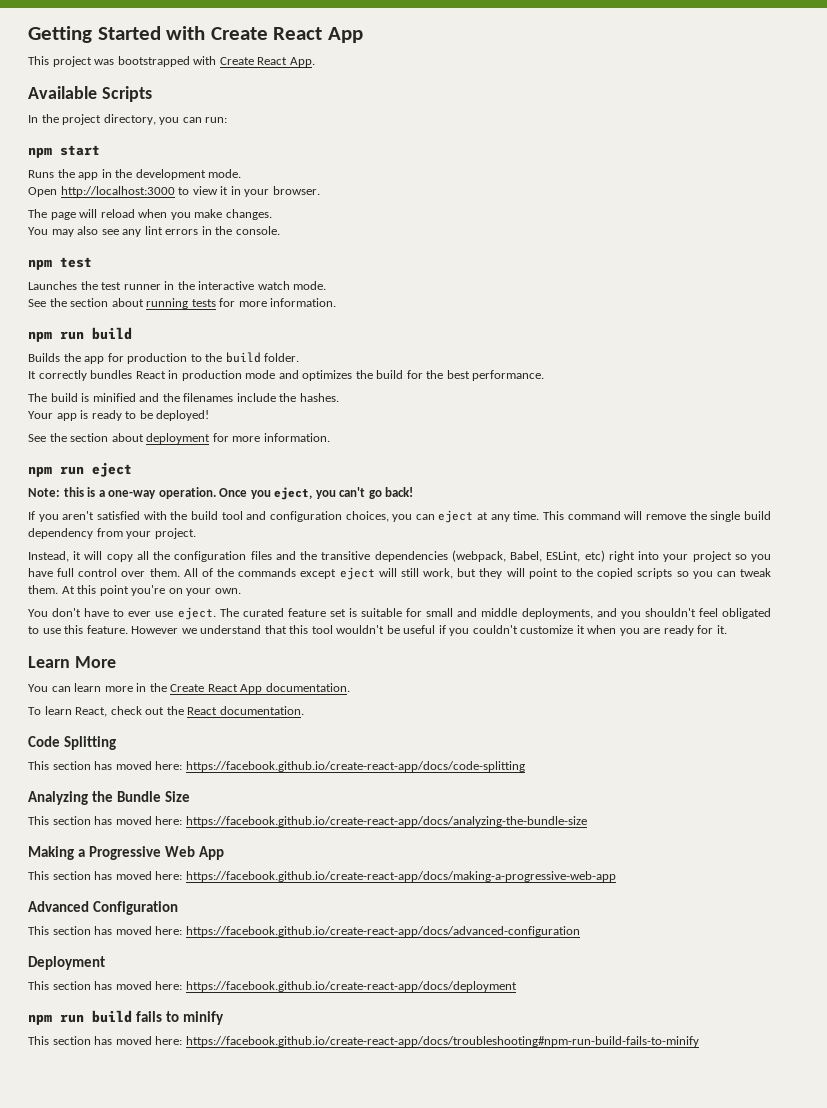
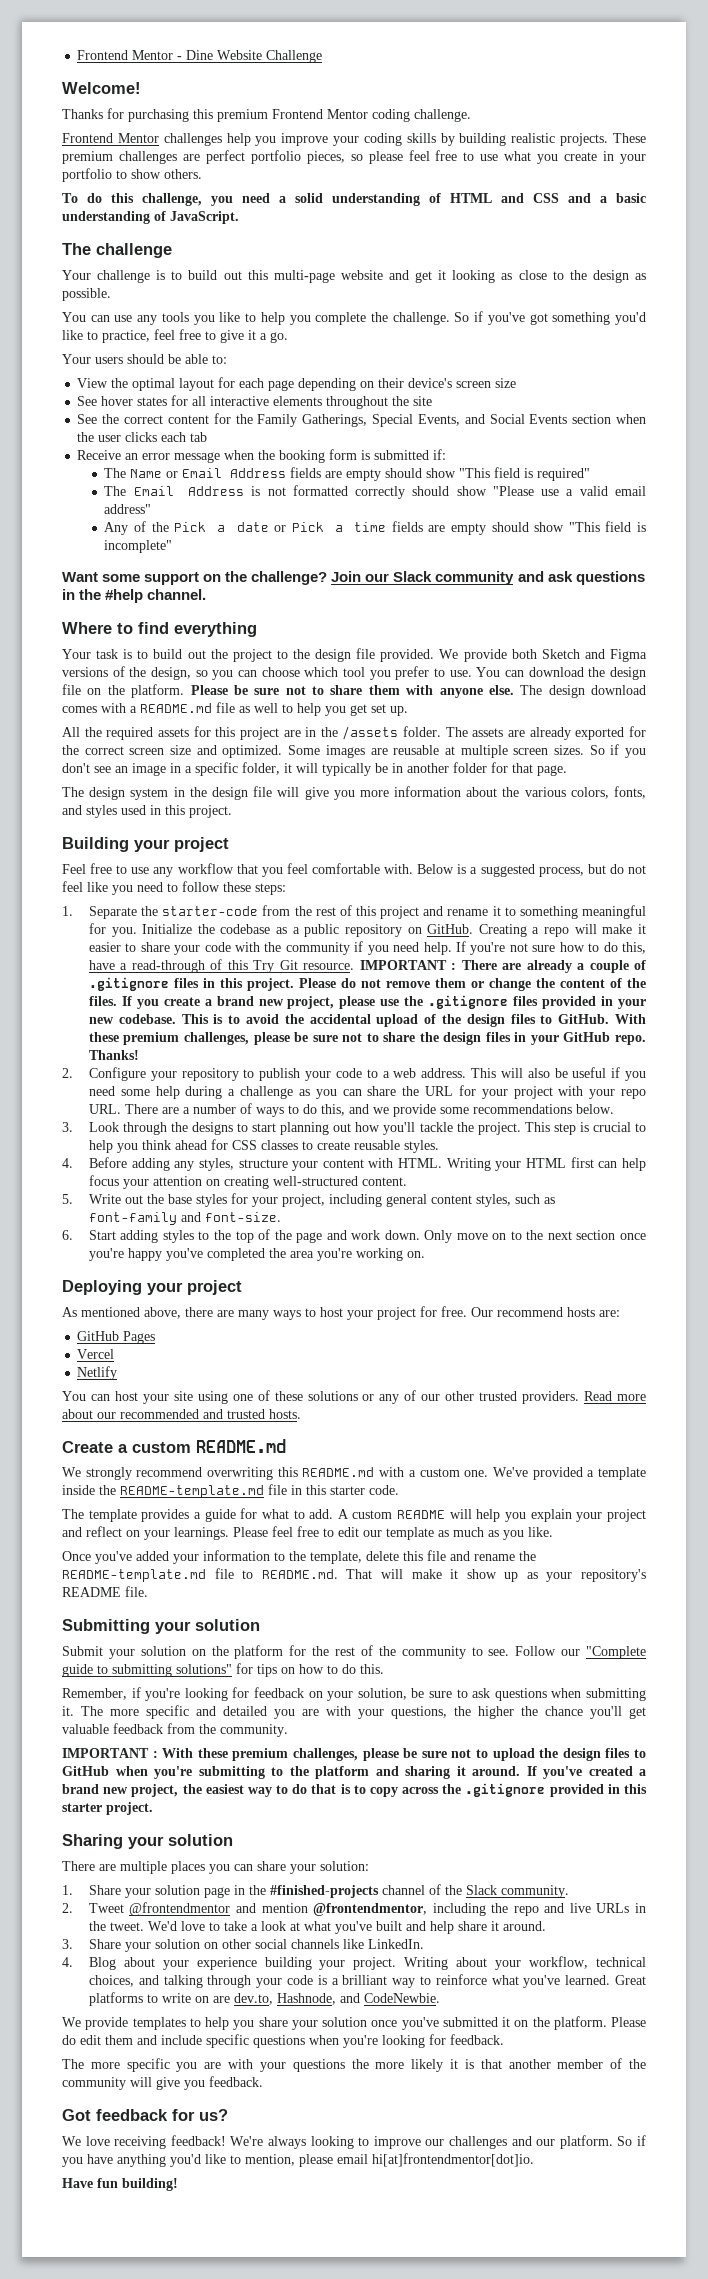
[28,26,363,43] [28,56,315,67] [28,86,152,102] [28,114,228,125] [28,145,100,158] [28,169,242,180] [28,186,320,197] [28,209,272,220] [28,226,280,237] [28,257,92,270] [28,281,327,290] [28,298,337,309] [28,327,132,342] [28,352,300,364] [28,370,545,381] [28,393,339,402] [28,410,210,421] [28,433,330,444] [28,462,132,477] [28,487,414,500] [28,510,772,523] [28,528,196,539] [28,550,771,562] [28,567,771,580] [28,585,241,596] [28,607,771,620] [28,625,727,636] [28,656,116,668] [28,683,350,694] [28,706,304,717] [28,736,117,750] [28,761,525,772] [28,791,191,805] [28,816,587,827] [28,846,225,860] [28,871,616,882] [28,901,179,915] [28,926,580,937] [28,956,105,970] [28,981,517,992] [28,1010,225,1025] [28,1036,699,1047] Getting Started with Create React App // This project was bootstrapped with Create React App. // Available Scripts // In the project directory, you can run: // npm start // Runs the app in the development mode. // Open http://localhost:3000 to view it in your browser. // The page will reload when you make changes. // You may also see any lint errors in the console. // npm test // Launches the test runner in the interactive watch mode. // See the section about running tests for more information. // npm run build // Builds the app for production to the build folder. // It correctly bundles React in production mode and optimizes the build for the best performance. // The build is minified and the filenames include the hashes. // Your app is ready to be deployed! // See the section about deployment for more information. // npm run eject // Note: this is a one-way operation. Once you eject, you can't go back! // If you aren't satisfied with the build tool and configuration choices, you can eject at any time. This command will remove the single build dependency from your project. // Instead, it will copy all the configuration files and the transitive dependencies (webpack, Babel, ESLint, etc) right into your project so you have full control over them. All of the commands except eject will still work, but they will point to the copied scripts so you can tweak them. At this point you're on your own. // You don't have to ever use eject. The curated feature set is suitable for small and middle deployments, and you shouldn't feel obligated to use this feature. However we understand that this tool wouldn't be useful if you couldn't customize it when you are ready for it. // Learn More // You can learn more in the Create React App documentation. // To learn React, check out the React documentation. // Code Splitting // This section has moved here: https://facebook.github.io/create-react-app/docs/code-splitting // Analyzing the Bundle Size // This section has moved here: https://facebook.github.io/create-react-app/docs/analyzing-the-bundle-size // Making a Progressive Web App // This section has moved here: https://facebook.github.io/create-react-app/docs/making-a-progressive-web-app // Advanced Configuration // This section has moved here: https://facebook.github.io/create-react-app/docs/advanced-configuration // Deployment // This section has moved here: https://facebook.github.io/create-react-app/docs/deployment // npm run build fails to minify // This section has moved here: https://facebook.github.io/create-react-app/docs/troubleshooting#npm-run-build-fails-to-minify -> [77,50,323,63] [62,82,141,94] [62,108,471,122] [62,133,646,146] [62,150,646,164] [62,168,202,182] [62,193,646,206] [62,211,239,224] [62,243,172,258] [62,270,646,283] [62,288,111,301] [62,311,646,325] [62,329,288,343] [62,354,227,364] [77,377,517,391] [77,395,433,409] [77,413,646,427] [77,432,208,442] [77,449,447,463] [104,467,591,481] [104,485,647,499] [104,504,152,514] [104,521,646,535] [104,540,173,553] [62,571,645,585] [62,589,207,603] [62,622,257,637] [62,648,647,662] [62,666,646,680] [62,684,646,698] [62,702,408,716] [62,726,646,740] [62,744,646,758] [62,762,567,776] [62,786,646,800] [62,805,232,818] [62,837,229,852] [62,863,646,877] [62,881,286,895] [62,905,646,919] [88,923,646,937] [88,941,647,955] [88,959,646,973] [88,977,646,991] [88,995,646,1009] [88,1014,646,1027] [88,1032,647,1045] [88,1050,139,1060] [62,1067,646,1081] [88,1085,646,1099] [88,1103,614,1117] [62,1122,646,1135] [88,1139,439,1153] [62,1157,646,1171] [88,1175,407,1189] [62,1193,555,1207] [88,1212,281,1225] [62,1229,647,1243] [88,1248,425,1261] [62,1280,242,1295] [62,1306,620,1320] [77,1331,156,1344] [77,1349,115,1359] [77,1366,118,1380] [62,1390,647,1404] [62,1409,301,1419] [62,1439,286,1453] [62,1467,646,1480] [62,1484,399,1498] [62,1508,646,1522] [62,1526,553,1540] [62,1550,536,1564] [62,1568,646,1582] [62,1586,148,1597] [62,1619,260,1634] [62,1645,646,1659] [62,1663,384,1677] [62,1687,647,1701] [62,1705,646,1719] [62,1723,288,1737] [62,1748,647,1761] [62,1766,646,1779] [62,1783,647,1797] [62,1802,153,1815] [62,1834,233,1849] [62,1861,369,1874] [62,1884,569,1898] [62,1902,646,1916] [88,1921,546,1934] [62,1939,424,1952] [62,1956,646,1970] [88,1974,646,1988] [88,1992,440,2006] [62,2016,646,2030] [62,2034,504,2048] [62,2058,646,2072] [62,2076,263,2090] [62,2109,228,2121] [62,2135,647,2149] [62,2153,534,2167] [62,2178,178,2191] Frontend Mentor - Dine Website Challenge // Welcome! // Thanks for purchasing this premium Frontend Mentor coding challenge. // Frontend Mentor challenges help you improve your coding skills by building realistic projects. These premium challenges are perfect portfolio pieces, so please feel free to use what you create in your portfolio to show others. // To do this challenge, you need a solid understanding of HTML and CSS and a basic understanding of JavaScript. // The challenge // Your challenge is to build out this multi-page website and get it looking as close to the design as possible. // You can use any tools you like to help you complete the challenge. So if you've got something you'd like to practice, feel free to give it a go. // Your users should be able to: // View the optimal layout for each page depending on their device's screen size // See hover states for all interactive elements throughout the site // See the correct content for the Family Gatherings, Special Events, and Social Events section when the user clicks each tab // Receive an error message when the booking form is submitted if: // The Name or Email Address fields are empty should show "This field is required" // The Email Address is not formatted correctly should show "Please use a valid email address" // Any of the Pick a date or Pick a time fields are empty should show "This field is incomplete" // Want some support on the challenge? Join our Slack community and ask questions in the #help channel. // Where to find everything // Your task is to build out the project to the design file provided. We provide both Sketch and Figma versions of the design, so you can choose which tool you prefer to use. You can download the design file on the platform. Please be sure not to share them with anyone else. The design download comes with a README.md file as well to help you get set up. // All the required assets for this project are in the /assets folder. The assets are already exported for the correct screen size and optimized. Some images are reusable at multiple screen sizes. So if you don't see an image in a specific folder, it will typically be in another folder for that page. // The design system in the design file will give you more information about the various colors, fonts, and styles used in this project. // Building your project // Feel free to use any workflow that you feel comfortable with. Below is a suggested process, but do not feel like you need to follow these steps: // 1. Separate the starter-code from the rest of this project and rename it to something meaningful for you. Initialize the codebase as a public repository on GitHub. Creating a repo will make it easier to share your code with the community if you need help. If you're not sure how to do this, have a read-through of this Try Git resource. IMPORTANT : There are already a couple of .gitignore files in this project. Please do not remove them or change the content of the files. If you create a brand new project, please use the .gitignore files provided in your new codebase. This is to avoid the accidental upload of the design files to GitHub. With these premium challenges, please be sure not to share the design files in your GitHub repo. Thanks! // 2. Configure your repository to publish your code to a web address. This will also be useful if you need some help during a challenge as you can share the URL for your project with your repo URL. There are a number of ways to do this, and we provide some recommendations below. // 3. Look through the designs to start planning out how you'll tackle the project. This step is crucial to help you think ahead for CSS classes to create reusable styles. // 4. Before adding any styles, structure your content with HTML. Writing your HTML first can help focus your attention on creating well-structured content. // 5. Write out the base styles for your project, including general content styles, such as font-family and font-size. // 6. Start adding styles to the top of the page and work down. Only move on to the next section once you're happy you've completed the area you're working on. // Deploying your project // As mentioned above, there are many ways to host your project for free. Our recommend hosts are: // GitHub Pages // Vercel // Netlify // You can host your site using one of these solutions or any of our other trusted providers. Read more about our recommended and trusted hosts. // Create a custom README.md // We strongly recommend overwriting this README.md with a custom one. We've provided a template inside the README-template.md file in this starter code. // The template provides a guide for what to add. A custom README will help you explain your project and reflect on your learnings. Please feel free to edit our template as much as you like. // Once you've added your information to the template, delete this file and rename the README-template.md file to README.md. That will make it show up as your repository's README file. // Submitting your solution // Submit your solution on the platform for the rest of the community to see. Follow our "Complete guide to submitting solutions" for tips on how to do this. // Remember, if you're looking for feedback on your solution, be sure to ask questions when submitting it. The more specific and detailed you are with your questions, the higher the chance you'll get valuable feedback from the community. // IMPORTANT : With these premium challenges, please be sure not to upload the design files to GitHub when you're submitting to the platform and sharing it around. If you've created a brand new project, the easiest way to do that is to copy across the .gitignore provided in this starter project. // Sharing your solution // There are multiple places you can share your solution: // 1. Share your solution page in the #finished-projects channel of the Slack community. // 2. Tweet @frontendmentor and mention @frontendmentor, including the repo and live URLs in the tweet. We'd love to take a look at what you've built and help share it around. // 3. Share your solution on other social channels like LinkedIn. // 4. Blog about your experience building your project. Writing about your workflow, technical choices, and talking through your code is a brilliant way to reinforce what you've learned. Great platforms to write on are dev.to, Hashnode, and CodeNewbie. // We provide templates to help you share your solution once you've submitted it on the platform. Please do edit them and include specific questions when you're looking for feedback. // The more specific you are with your questions the more likely it is that another member of the community will give you feedback. // Got feedback for us? // We love receiving feedback! We're always looking to improve our challenges and our platform. So if you have anything you'd like to mention, please email hi[at]frontendmentor[dot]io. // Have fun building!

